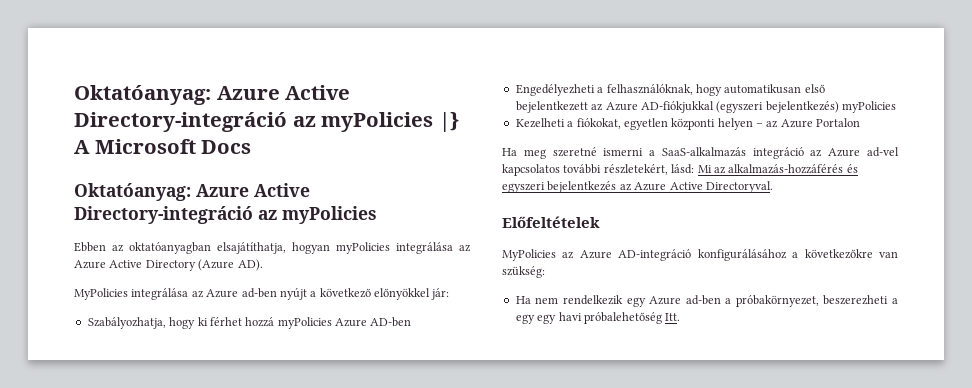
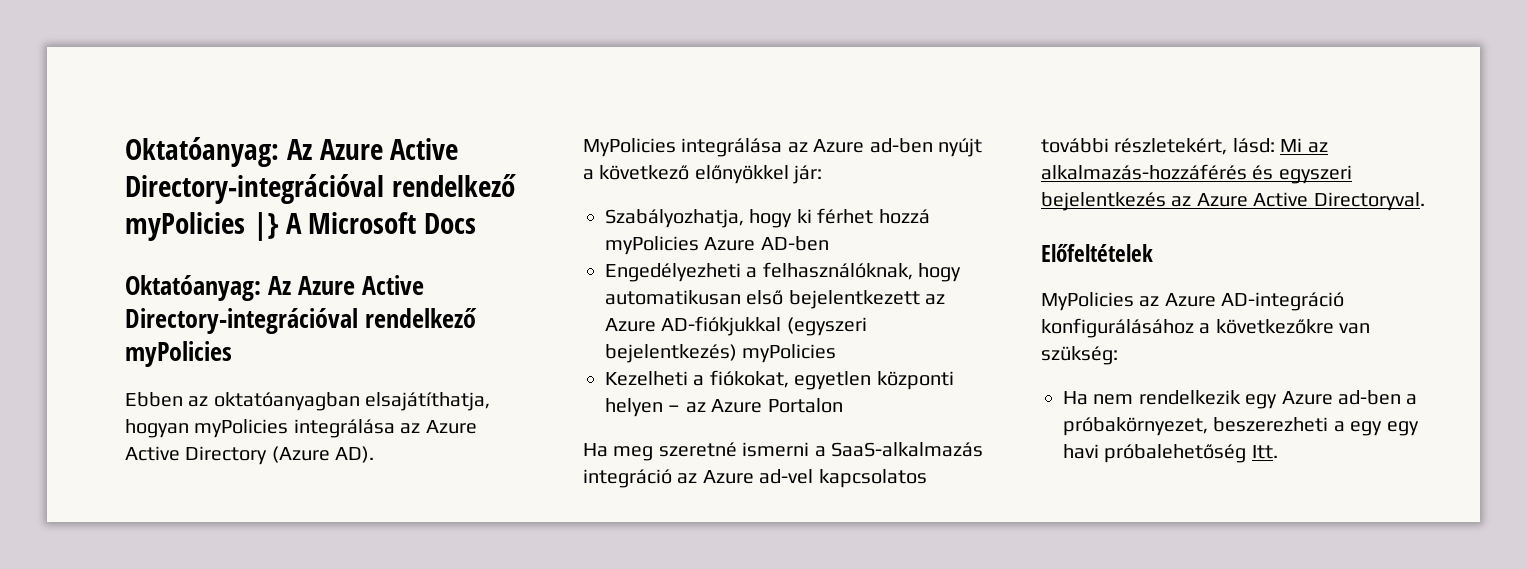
[74,85,351,105] [74,112,316,132] Oktatóanyag: Azure Active Directory-integráció az -> [125,137,459,167] [125,174,516,204] Oktatóanyag: Az Azure Active Directory-integrációval rendelkező
[196,183,310,197] [74,206,277,224] Azure Active Directory-integráció az -> [267,275,424,295] [125,308,477,334] Az Azure Active Directory-integrációval rendelkező

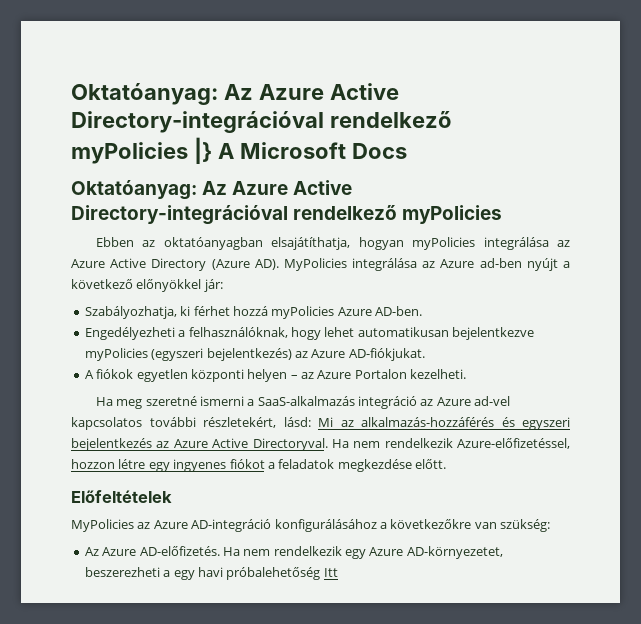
(375, 454) // -> (279, 264) none
[749,209,793,228] hogy -> (177, 312) none
[760,236,829,251] AD-ben -> [375,306,422,316] AD-ben.
[605,290,946,309] [605,316,867,336] [605,344,837,363] [605,370,789,388] automatikusan első bejelentkezett az Azure AD-fiókjukkal (egyszeri bejelentkezés) myPolicies // Kezelheti a fiókokat, -> [324,327,534,340] [84,348,425,361] [84,369,134,379] lehet automatikusan bejelentkezve myPolicies (egyszeri bejelentkezés) az Azure AD-fiókjukat. // A fiókok
(843, 405) none -> [410,369,467,379] kezelheti.
(1425, 201) none -> [331,438,570,449] [71,459,446,472] Ha nem rendelkezik Azure-előfizetéssel, hozzon létre egy ingyenes fiókot a feladatok megkezdése előtt.
(1118, 355) none -> [84,546,220,556] Az Azure AD-előfizetés.
[1338,390,1418,405] [1063,417,1208,436] ad-ben a próbakörnyezet, -> [406,546,503,559] AD-környezetet,
[1386,421,1419,436] egy -> (195, 575) none
[1251,445,1278,459] Itt. -> [323,568,338,577] Itt

